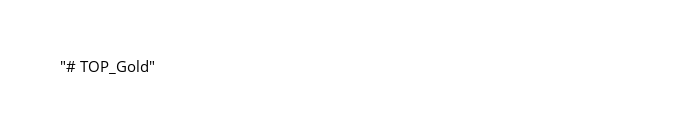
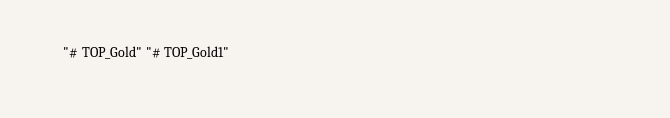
(156, 67) none -> [145,46,230,59] "# TOP_Gold1"

